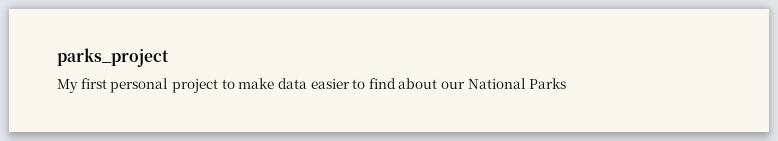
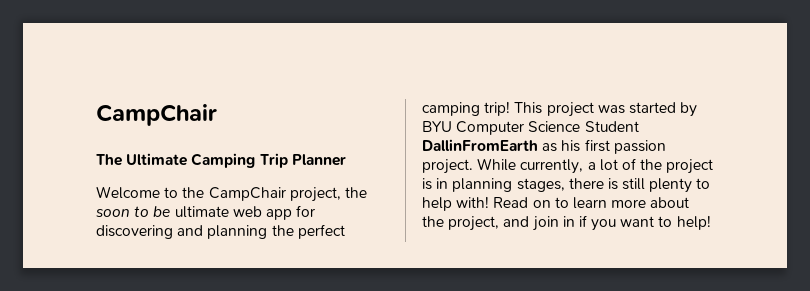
[57,48,169,67] [57,78,567,93] parks_project // My first personal project to make data easier to find about our National Parks -> [96,104,217,126] [96,153,346,168] [96,186,367,202] [96,205,316,220] [96,224,345,239] [422,101,698,117] [422,121,639,135] [422,139,666,154] [422,158,714,174] [422,178,711,193] [422,196,690,211] [422,215,711,231] CampChair // The Ultimate Camping Trip Planner // Welcome to the CampChair project, the soon to be ultimate web app for discovering and planning the perfect camping trip! This project was started by BYU Computer Science Student DallinFromEarth as his first passion project. While currently, a lot of the project is in planning stages, there is still plenty to help with! Read on to learn more about the project, and join in if you want to help!

